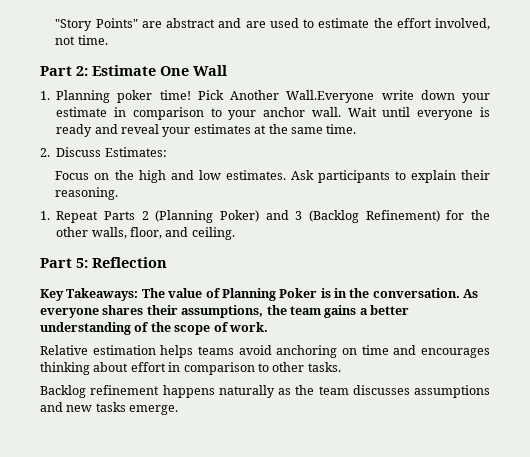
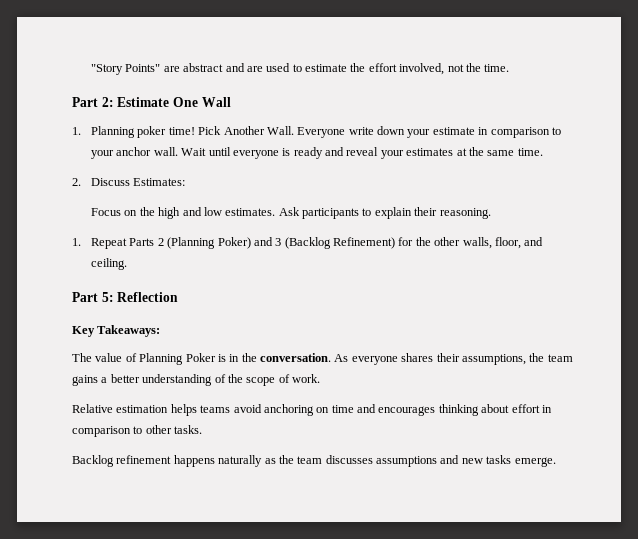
(76, 40) none -> [465,63,481,72] the
[286,90,375,103] Wall.Everyone -> [266,126,346,138] Wall. Everyone
(139, 294) none -> (161, 331) //

